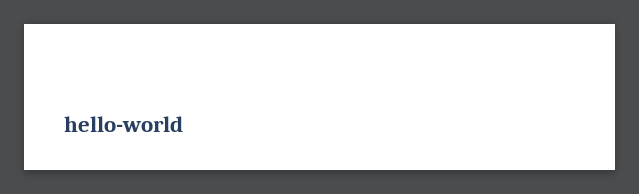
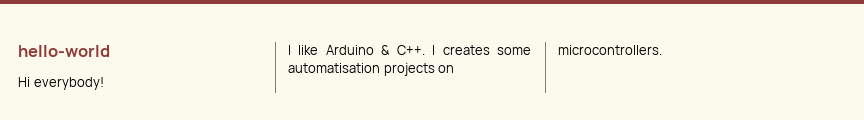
(183, 124) none -> [18,77,104,90] [288,45,531,55] [288,63,455,76] [558,45,662,55] // Hi everybody! // I like Arduino & C++. I creates some automatisation projects on microcontrollers.

